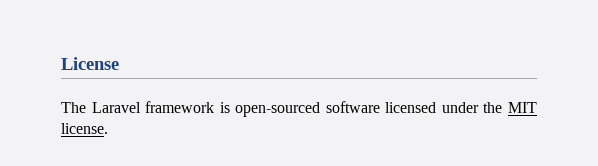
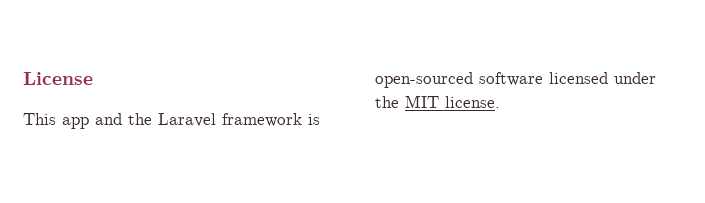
[61,102,86,113] The -> [23,113,152,129] This app and the

